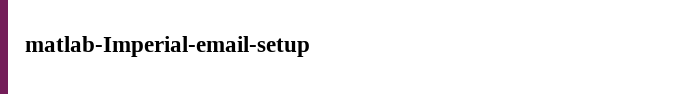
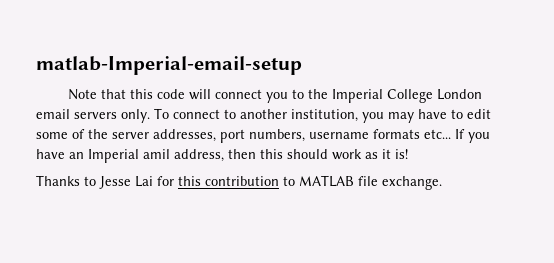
(310, 46) none -> [67,89,482,103] [36,108,491,123] [36,129,490,143] [36,149,408,163] [36,175,442,190] // Note that this code will connect you to the Imperial College London email servers only. To connect to another institution, you may have to edit some of the server addresses, port numbers, username formats etc... If you have an Imperial amil address, then this should work as it is! // Thanks to Jesse Lai for this contribution to MATLAB file exchange.

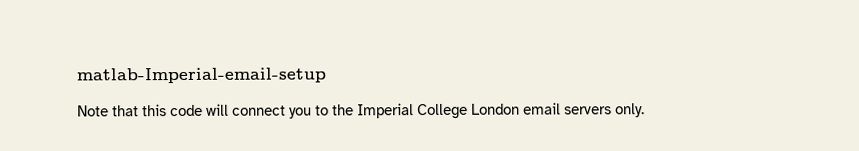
[154,108,491,123] [36,129,490,143] [36,149,408,163] [36,175,442,190] To connect to another institution, you may have to edit some of the server addresses, port numbers, username formats etc... If you have an Imperial amil address, then this should work as it is! // Thanks to Jesse Lai for this contribution to MATLAB file exchange. -> (645, 110) none

